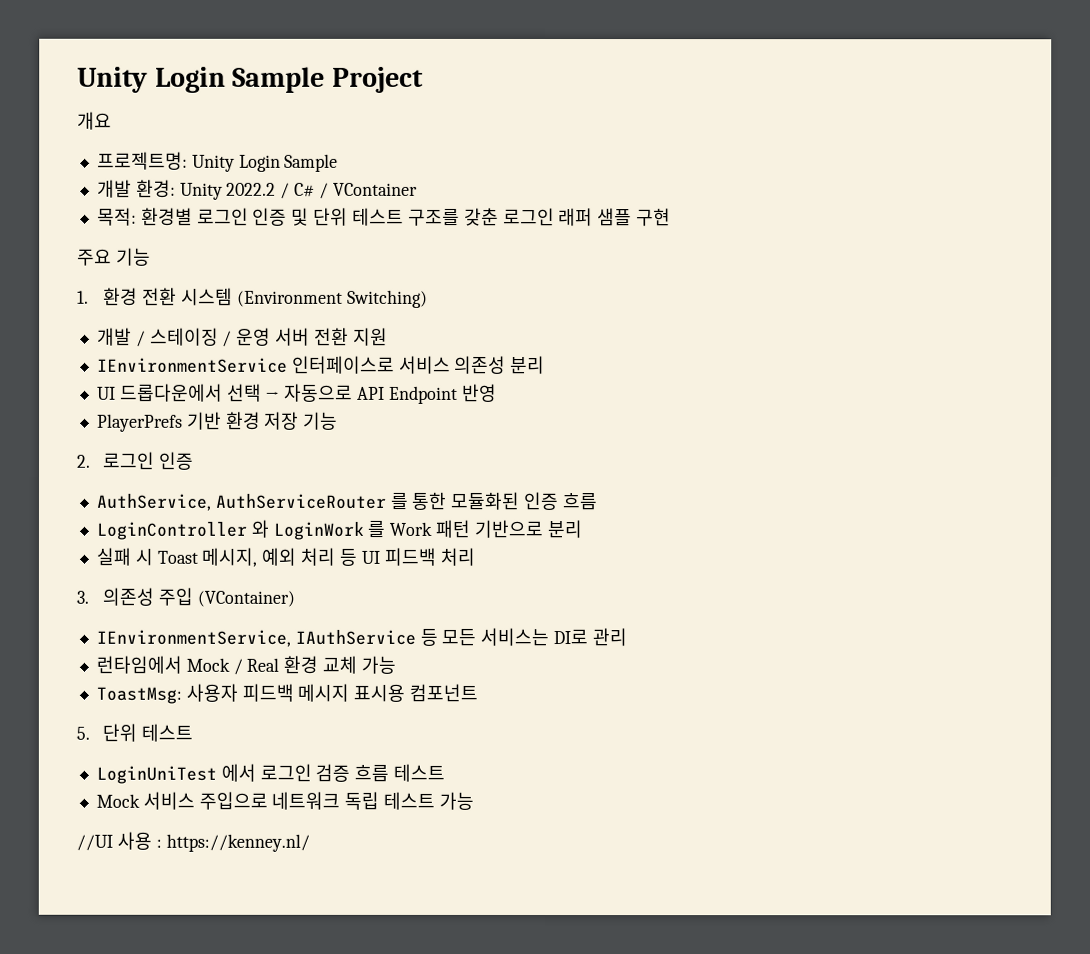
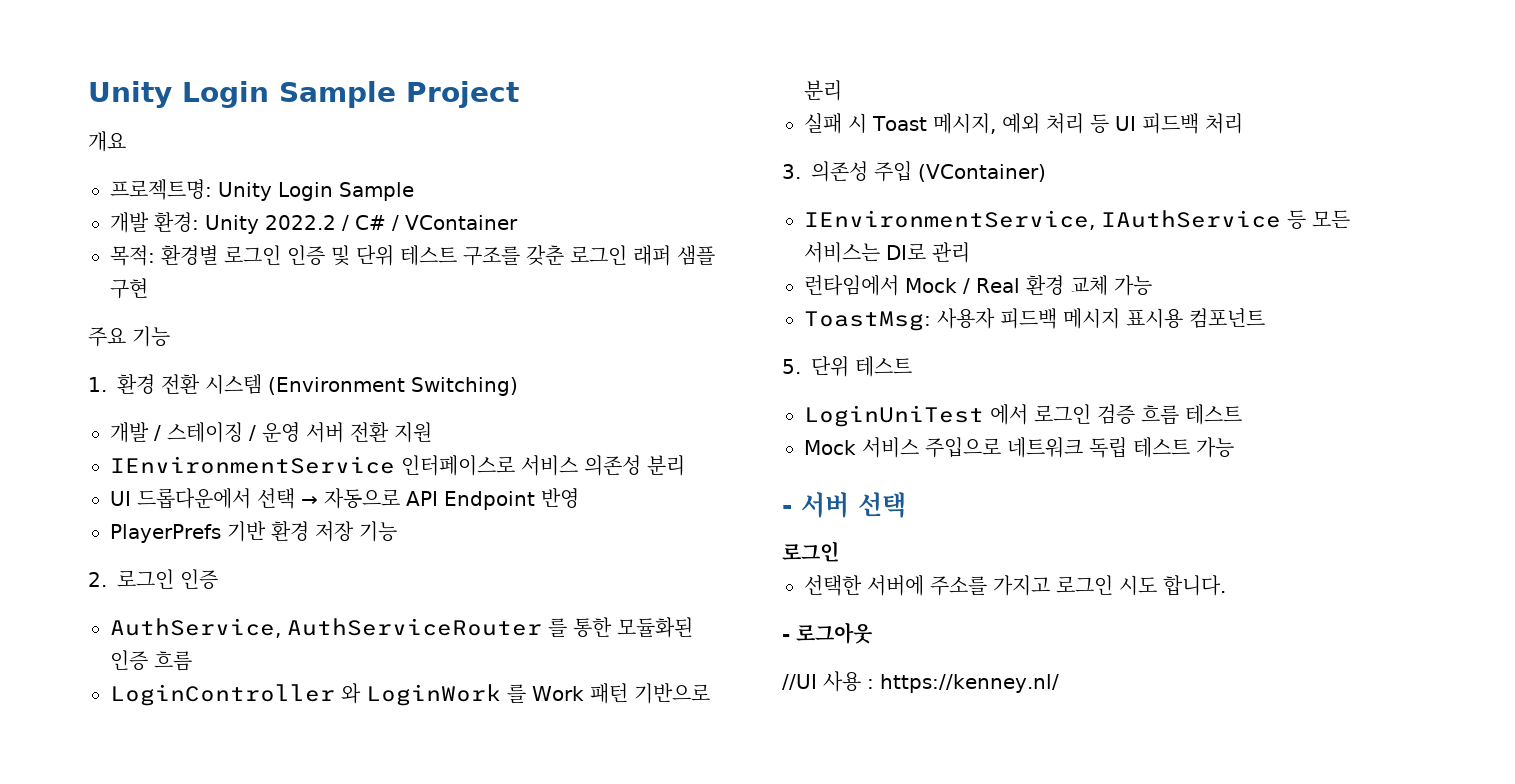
(474, 800) none -> [782,492,906,518] [782,541,839,562] [804,575,1226,596] [782,622,872,644] // - 서버 선택 // 로그인 // 선택한 서버에 주소를 가지고 로그인 시도 합니다. // - 로그아웃

